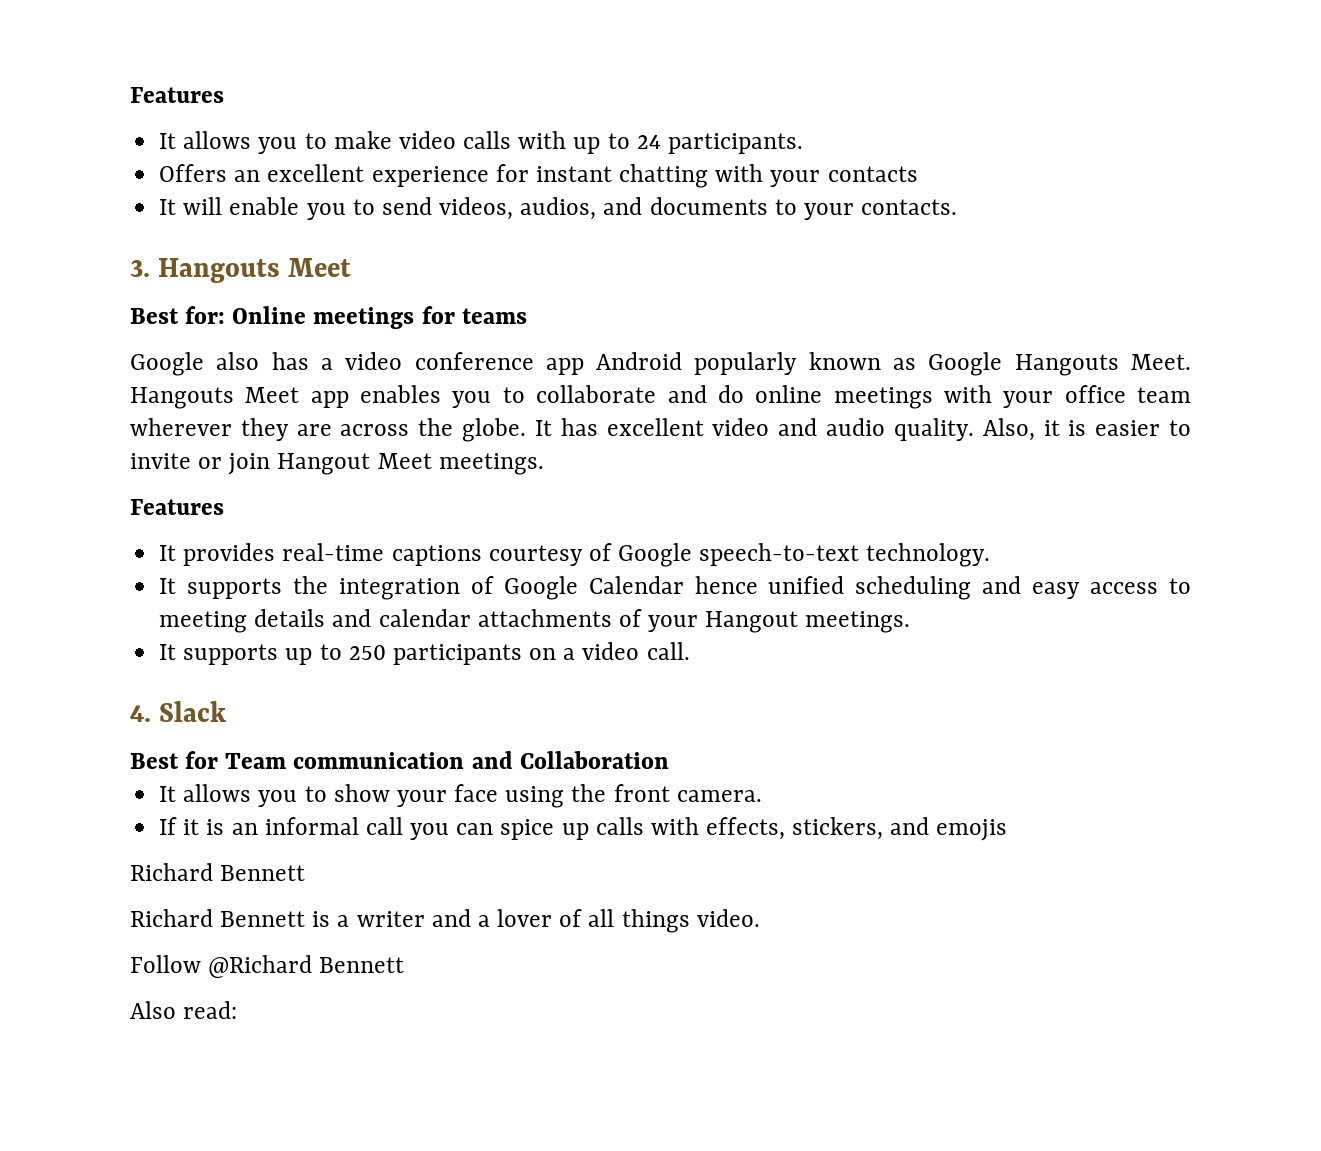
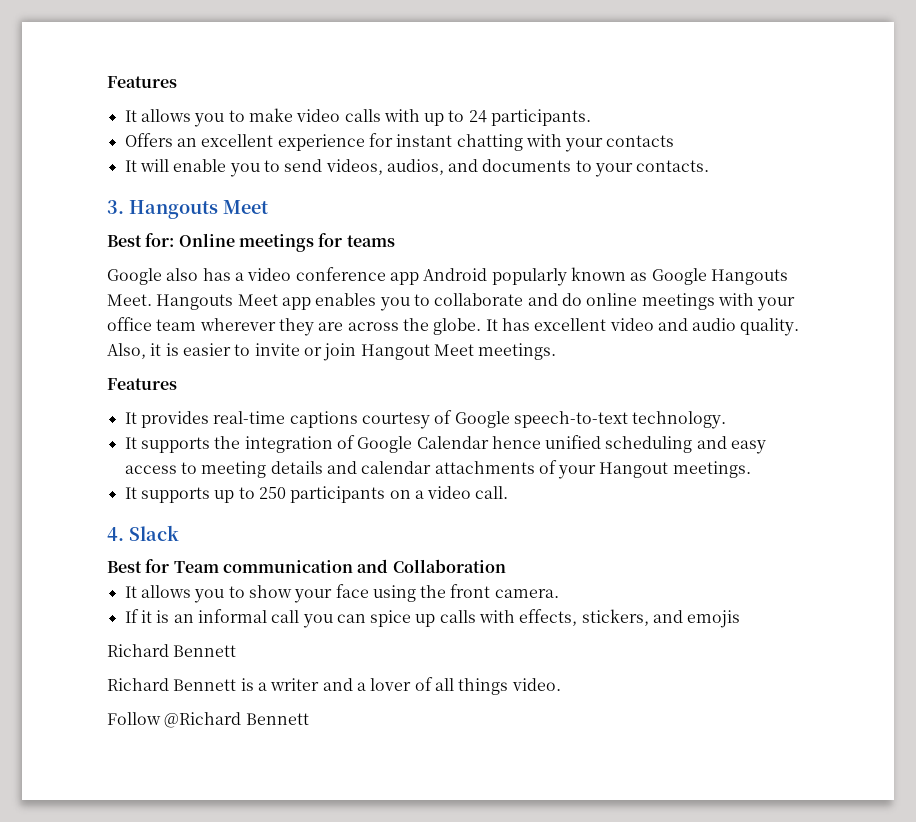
[130,1001,238,1019] // Also read: -> (309, 719) none

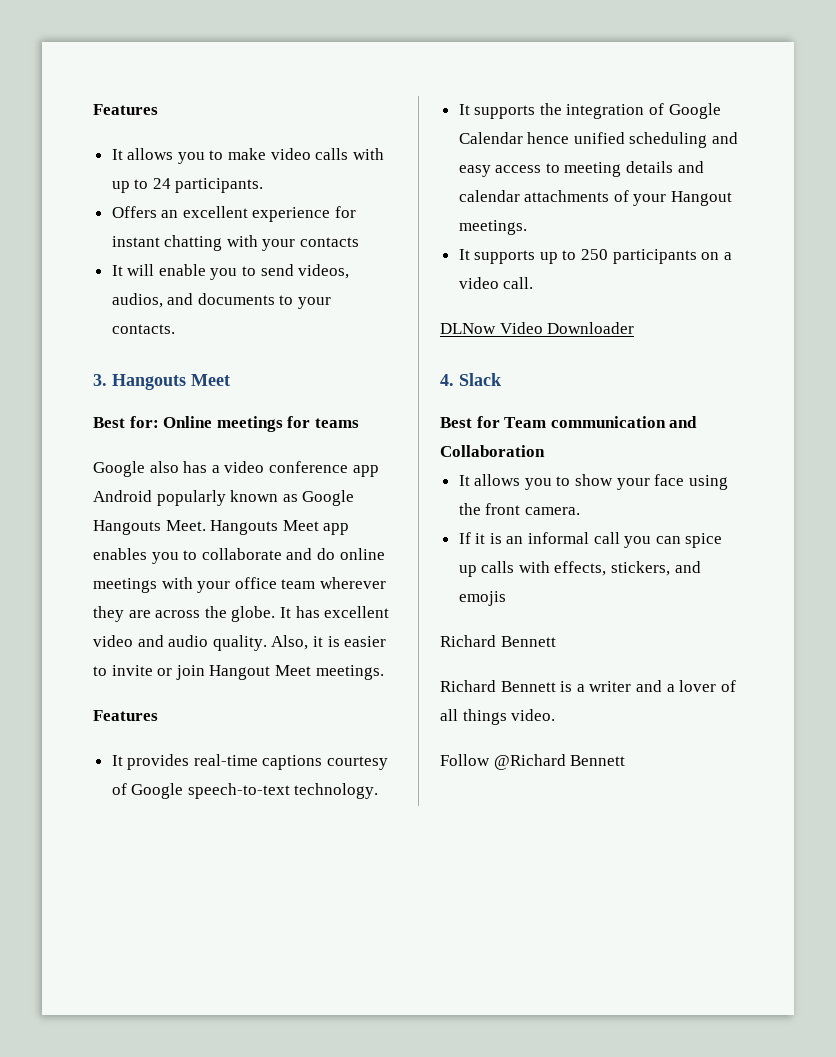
(509, 492) none -> [440,322,635,334] // DLNow Video Downloader

